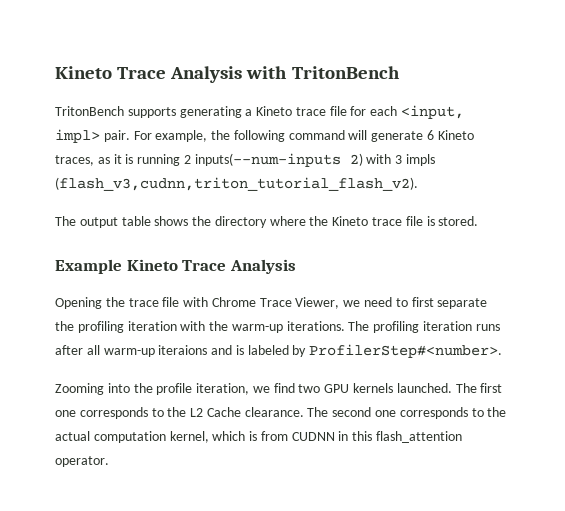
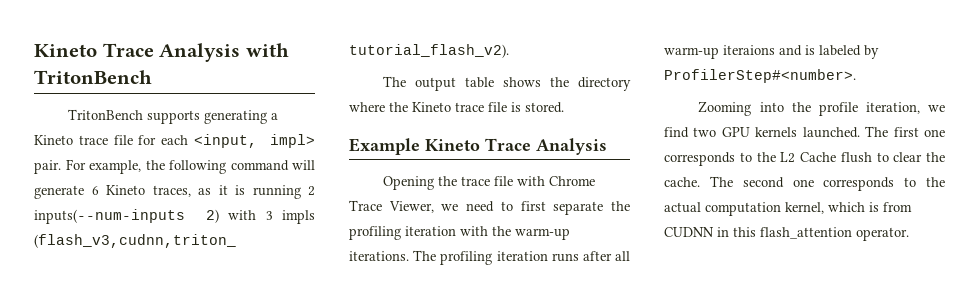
[244,407,304,417] clearance. -> [840,152,945,163] [664,177,700,187] flush to clear the cache.

